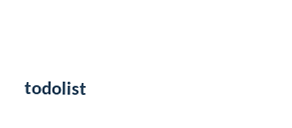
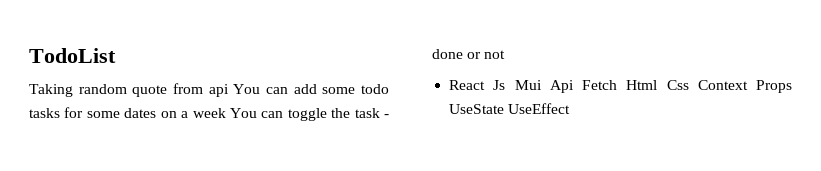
[24,80,87,96] todolist -> [29,48,116,63] [29,83,389,97] [29,107,389,121] [432,49,506,59] [449,80,792,93] [449,103,571,114] TodoList // Taking random quote from api You can add some todo tasks for some dates on a week You can toggle the task - done or not // React Js Mui Api Fetch Html Css Context Props UseState UseEffect

